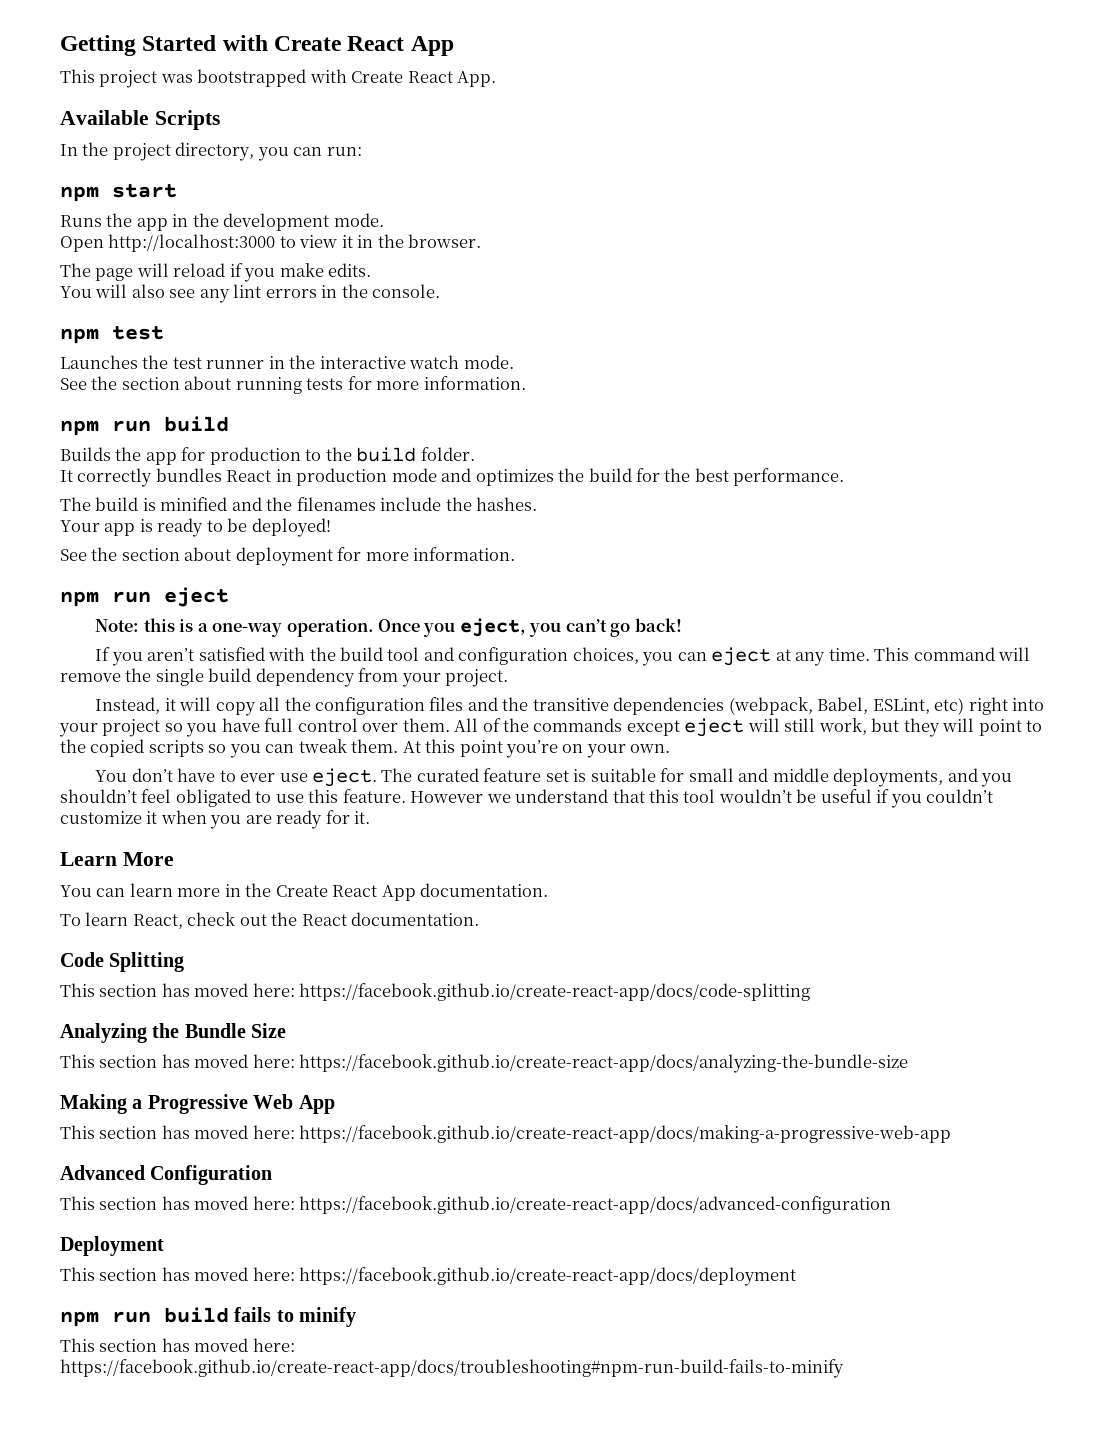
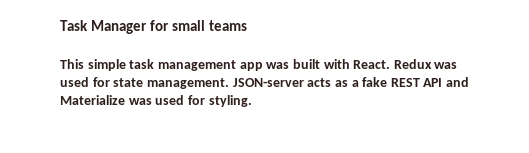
[60,35,454,56] [60,69,497,88] [60,110,220,130] [60,142,362,161] [60,184,177,202] [60,213,384,231] [60,234,482,252] [60,263,372,282] [60,284,441,303] [60,326,164,344] [60,355,514,369] [60,376,526,394] [60,416,229,436] [60,447,475,465] [60,468,845,487] [60,497,538,511] [60,518,331,537] [60,547,516,566] [60,587,229,607] [95,618,682,637] [95,647,1030,666] [60,668,509,687] [95,697,1045,716] [59,718,1043,737] [60,739,671,758] [95,768,1012,787] [60,789,994,808] [60,810,371,829] [60,852,174,866] [60,883,549,901] [60,912,480,929] [60,952,185,972] [60,983,811,1001] [60,1023,287,1043] [60,1054,909,1073] [60,1094,335,1114] [60,1125,952,1143] [60,1165,273,1185] [60,1196,892,1214] [60,1236,164,1256] [60,1267,797,1286] [60,1307,357,1327] [60,1338,295,1352] [60,1359,844,1378] Getting Started with Create React App // This project was bootstrapped with Create React App. // Available Scripts // In the project directory, you can run: // npm start // Runs the app in the development mode. // Open http://localhost:3000 to view it in the browser. // The page will reload if you make edits. // You will also see any lint errors in the console. // npm test // Launches the test runner in the interactive watch mode. // See the section about running tests for more information. // npm run build // Builds the app for production to the build folder. // It correctly bundles React in production mode and optimizes the build for the best performance. // The build is minified and the filenames include the hashes. // Your app is ready to be deployed! // See the section about deployment for more information. // npm run eject // Note: this is a one-way operation. Once you eject, you can’t go back! // If you aren’t satisfied with the build tool and configuration choices, you can eject at any time. This command will remove the single build dependency from your project. // Instead, it will copy all the configuration files and the transitive dependencies (webpack, Babel, ESLint, etc) right into your project so you have full control over them. All of the commands except eject will still work, but they will point to the copied scripts so you can tweak them. At this point you’re on your own. // You don’t have to ever use eject. The curated feature set is suitable for small and middle deployments, and you shouldn’t feel obligated to use this feature. However we understand that this tool wouldn’t be useful if you couldn’t customize it when you are ready for it. // Learn More // You can learn more in the Create React App documentation. // To learn React, check out the React documentation. // Code Splitting // This section has moved here: https://facebook.github.io/create-react-app/docs/code-splitting // Analyzing the Bundle Size // This section has moved here: https://facebook.github.io/create-react-app/docs/analyzing-the-bundle-size // Making a Progressive Web App // This section has moved here: https://facebook.github.io/create-react-app/docs/making-a-progressive-web-app // Advanced Configuration // This section has moved here: https://facebook.github.io/create-react-app/docs/advanced-configuration // Deployment // This section has moved here: https://facebook.github.io/create-react-app/docs/deployment // npm run build fails to minify // This section has moved here: https://facebook.github.io/create-react-app/docs/troubleshooting#npm-run-build-fails-to-minify -> [60,20,248,34] [60,59,458,71] [60,77,470,89] [60,95,252,107] Task Manager for small teams // This simple task management app was built with React. Redux was used for state management. JSON-server acts as a fake REST API and Materialize was used for styling.

